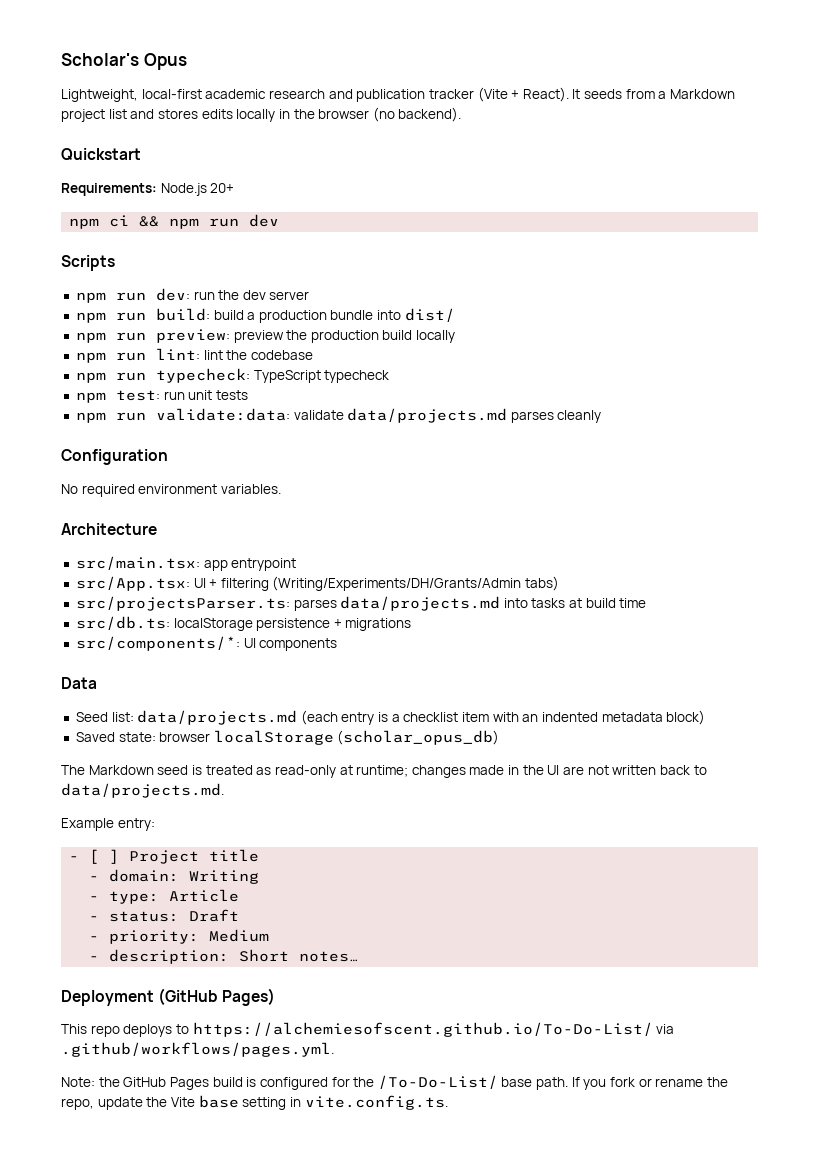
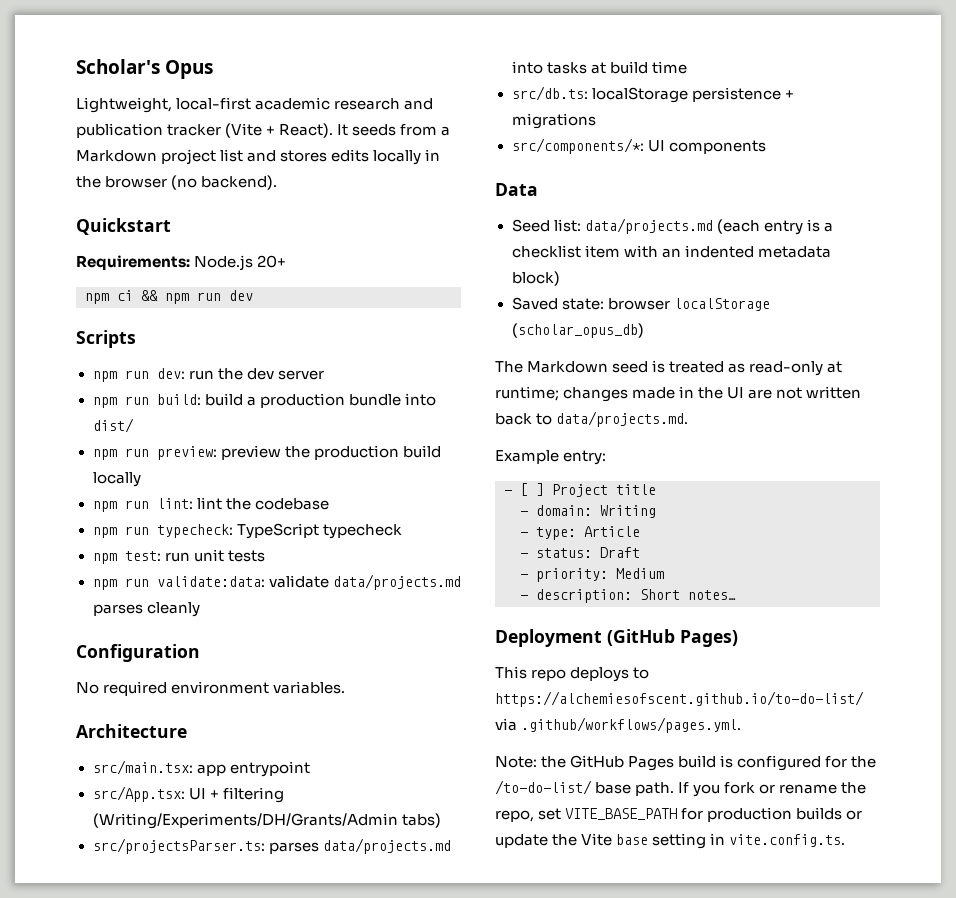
[192,1022,653,1037] https://alchemiesofscent.github.io/To-Do-List/ -> [495,691,864,707] https://alchemiesofscent.github.io/to-do-list/
[377,1075,498,1089] /To-Do-List/ -> [495,780,592,795] /to-do-list/
(94, 1104) none -> [538,807,863,822] set VITE_BASE_PATH for production builds or

